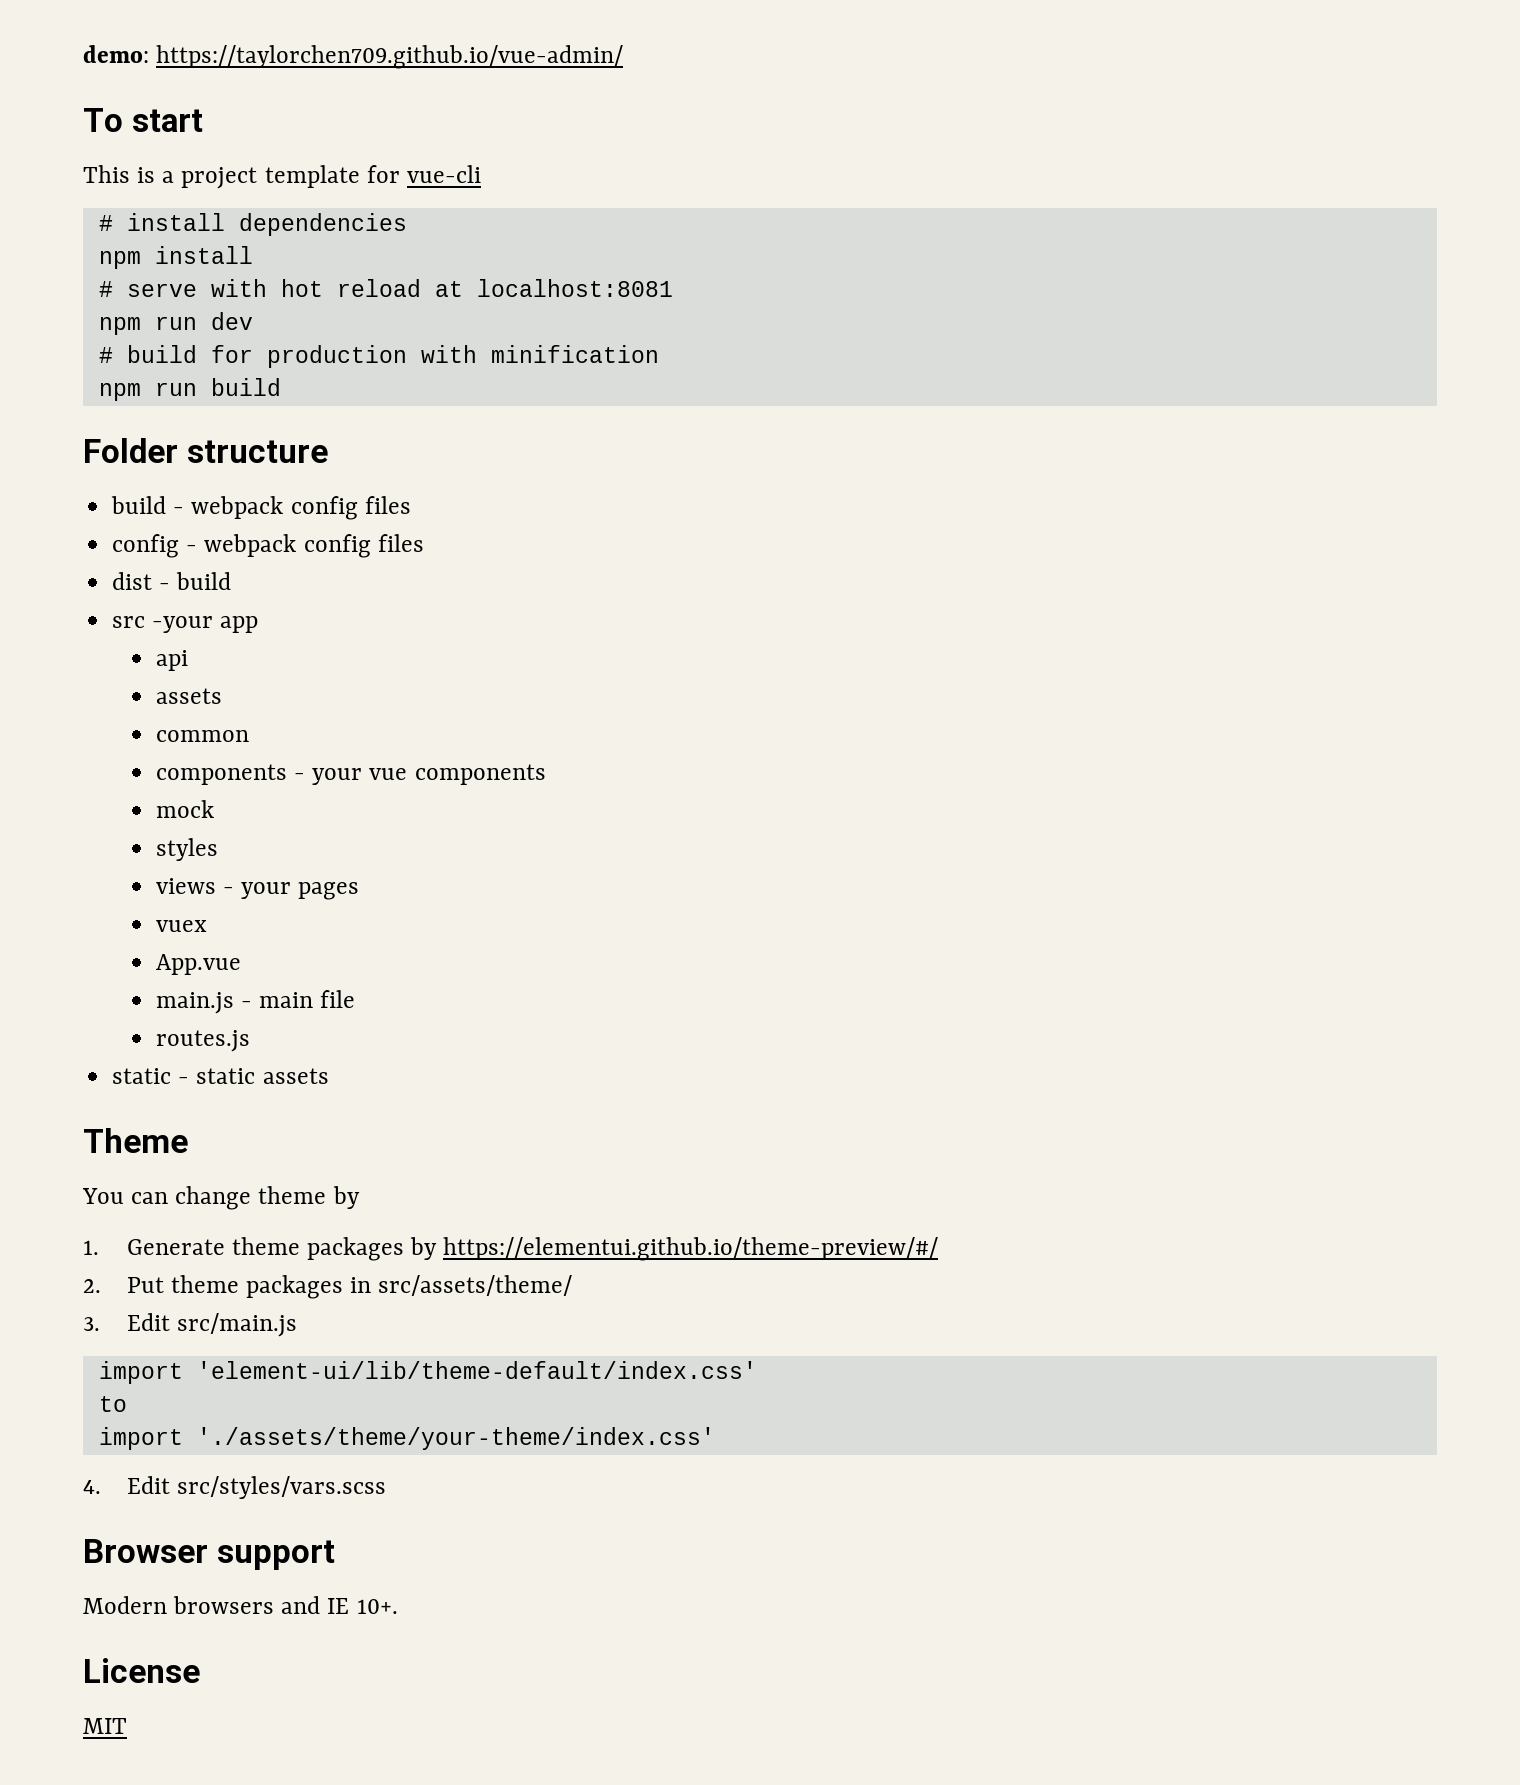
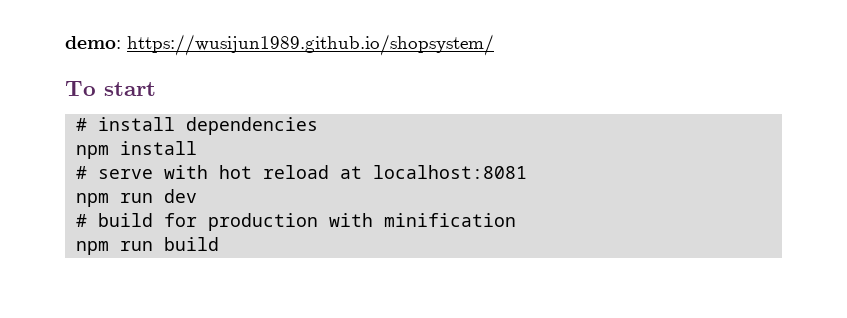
[156,45,624,69] https://taylorchen709.github.io/vue-admin/ -> [127,34,494,56] https://wusijun1989.github.io/shopsystem/
[83,165,481,189] // This is a project template for vue-cli -> (156, 89) none
[83,438,328,463] [111,496,411,520] [112,534,424,558] [112,572,232,590] [112,616,259,633] [155,650,188,671] [155,688,222,704] [155,730,249,742] [155,764,546,785] [155,800,214,818] [155,838,218,861] [155,878,360,900] [155,920,207,932] [155,954,241,975] [155,990,356,1014] [155,1030,250,1052] [112,1068,329,1084] [83,1128,188,1153] [82,1186,360,1210] [83,1237,939,1261] [83,1275,573,1299] [83,1313,298,1337] [98,1361,757,1384] [98,1396,127,1412] [98,1427,715,1450] [83,1476,387,1499] [83,1539,335,1570] [83,1596,398,1614] [83,1658,200,1683] [83,1718,127,1734] // Folder structure // build - webpack config files // config - webpack config files // dist - build // src -your app // api // assets // common // components - your vue components // mock // styles // views - your pages // vuex // App.vue // main.js - main file // routes.js // static - static assets // Theme // You can change theme by // 1. Generate theme packages by https://elementui.github.io/theme-preview/#/ // 2. Put theme packages in src/assets/theme/ // 3. Edit src/main.js // import 'element-ui/lib/theme-default/index.css' // to // import './assets/theme/your-theme/index.css' // 4. Edit src/styles/vars.scss // Browser support // Modern browsers and IE 10+. // License // MIT -> (220, 244) none

